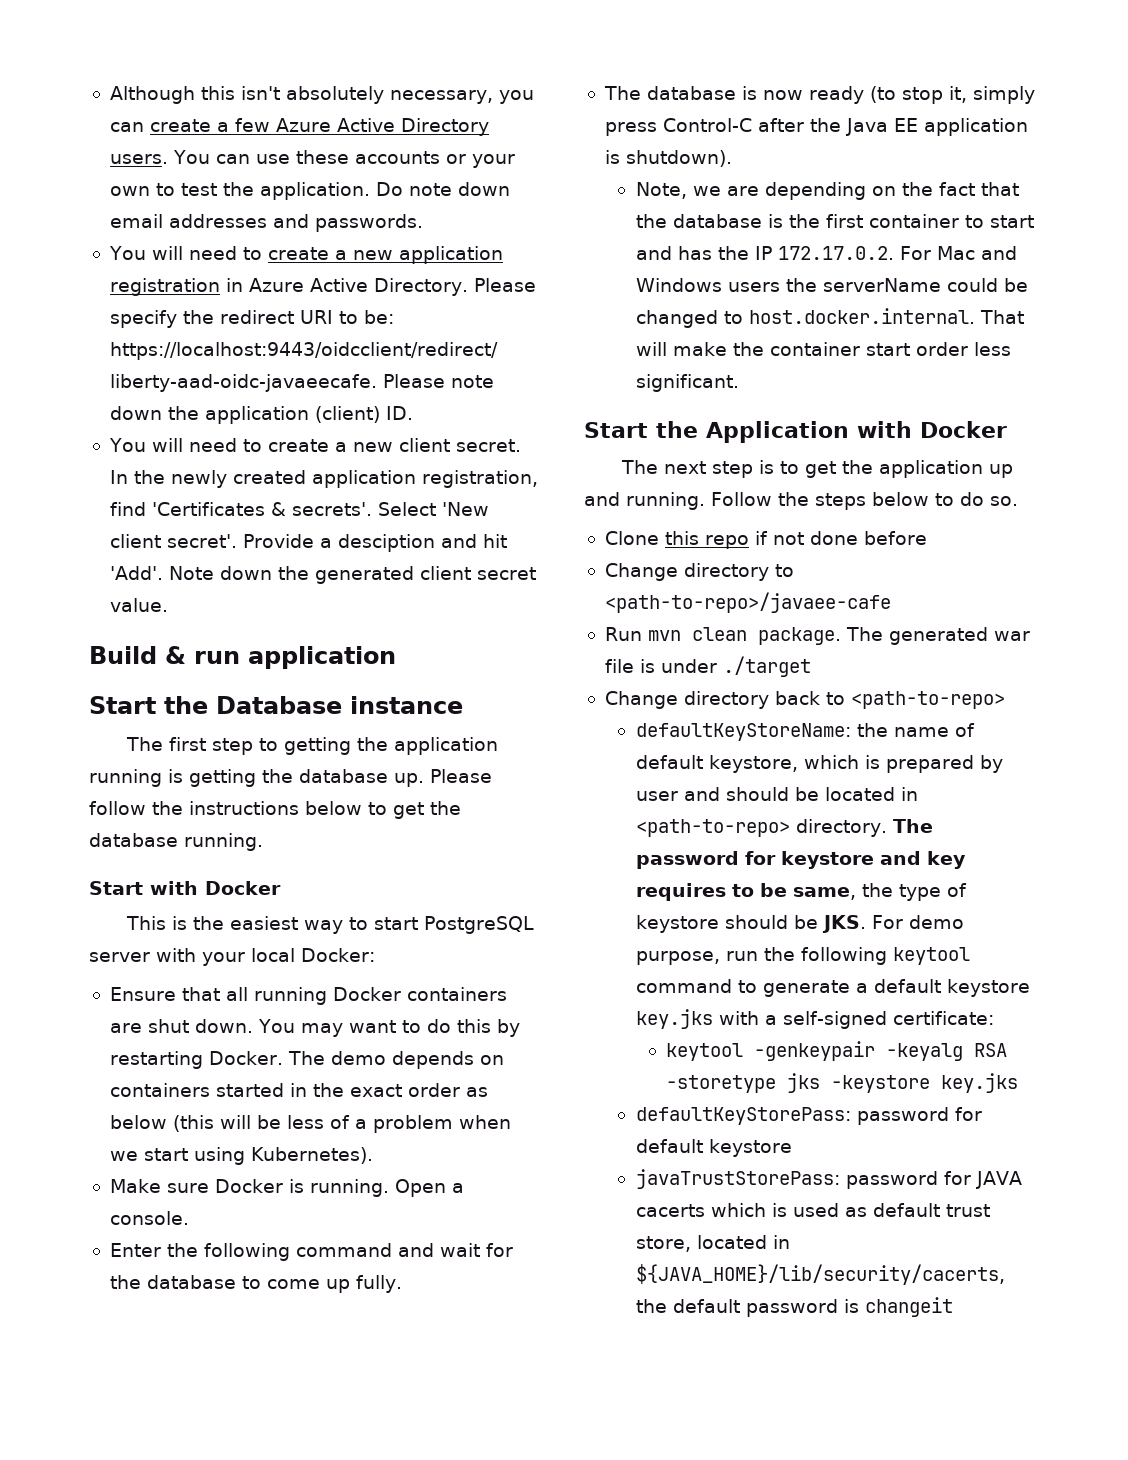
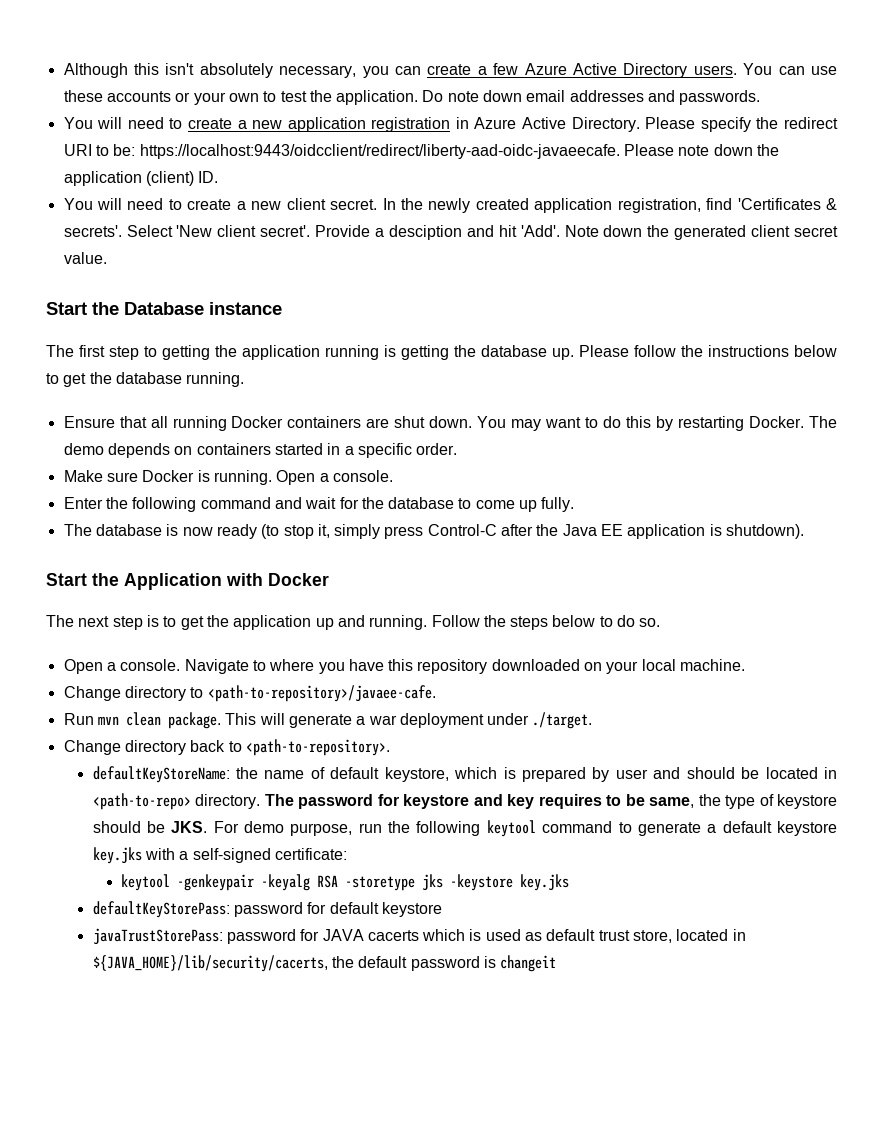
[89,646,396,669] // Build & run application -> (107, 258) none
[89,881,281,895] [125,916,534,934] [89,948,375,966] // Start with Docker // This is the easiest way to start PostgreSQL server with your local Docker: -> (245, 379) none
[312,1083,488,1097] [109,1115,511,1133] [109,1147,373,1165] the exact order as below (this will be less of a problem when we start using Kubernetes). -> [344,443,458,458] a specific order.
[635,182,1019,200] [635,214,1034,228] [635,246,1017,260] [635,278,1028,292] [635,308,1024,328] [635,342,1011,356] [635,374,739,392] // Note, we are depending on the fact that the database is the first container to start and has the IP 172.17.0.2. For Mac and Windows users the serverName could be changed to host.docker.internal. That will make the container start order less significant. -> (805, 531) none
[604,531,927,549] Clone this repo if not done before -> [63,659,746,674] Open a console. Navigate to where you have this repository downloaded on your local machine.
[604,592,891,613] <path-to-repo>/javaee-cafe -> [207,685,436,702] <path-to-repository>/javaee-cafe.
[845,627,1030,645] [604,656,811,677] The generated war file is under ./target -> [225,712,593,729] This will generate a war deployment under ./target.
[850,691,1005,709] <path-to-repo> -> [245,739,390,756] <path-to-repository>.

